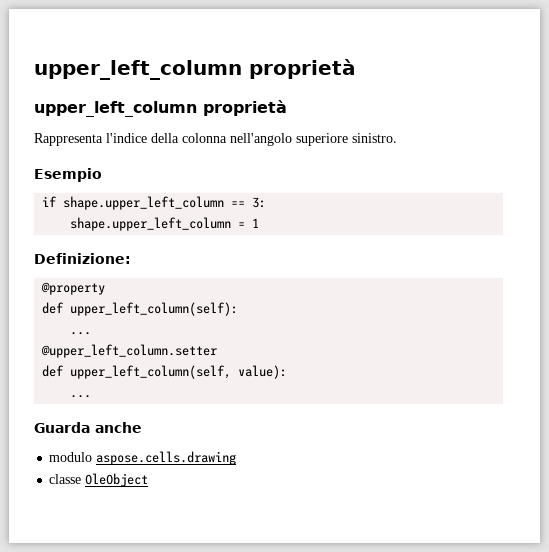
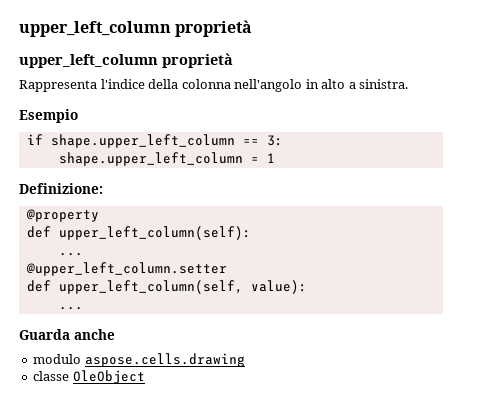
[296,133,397,146] superiore sinistro. -> [305,79,409,89] in alto a sinistra.

